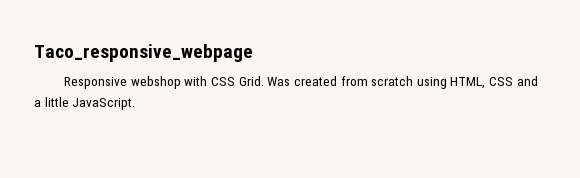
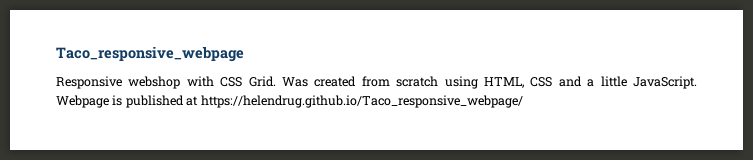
(136, 104) none -> [56,95,523,108] Webpage is published at https://helendrug.github.io/Taco_responsive_webpage/

